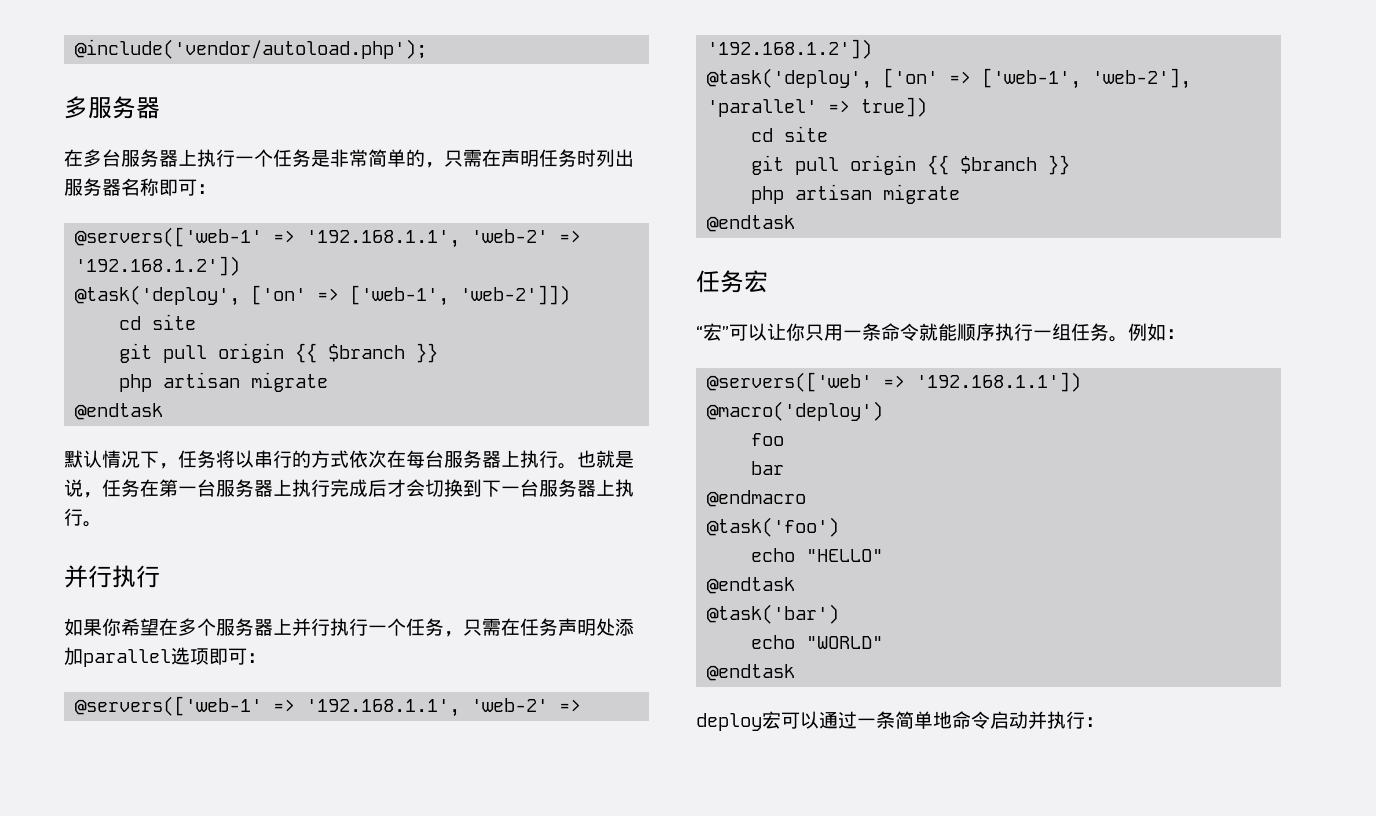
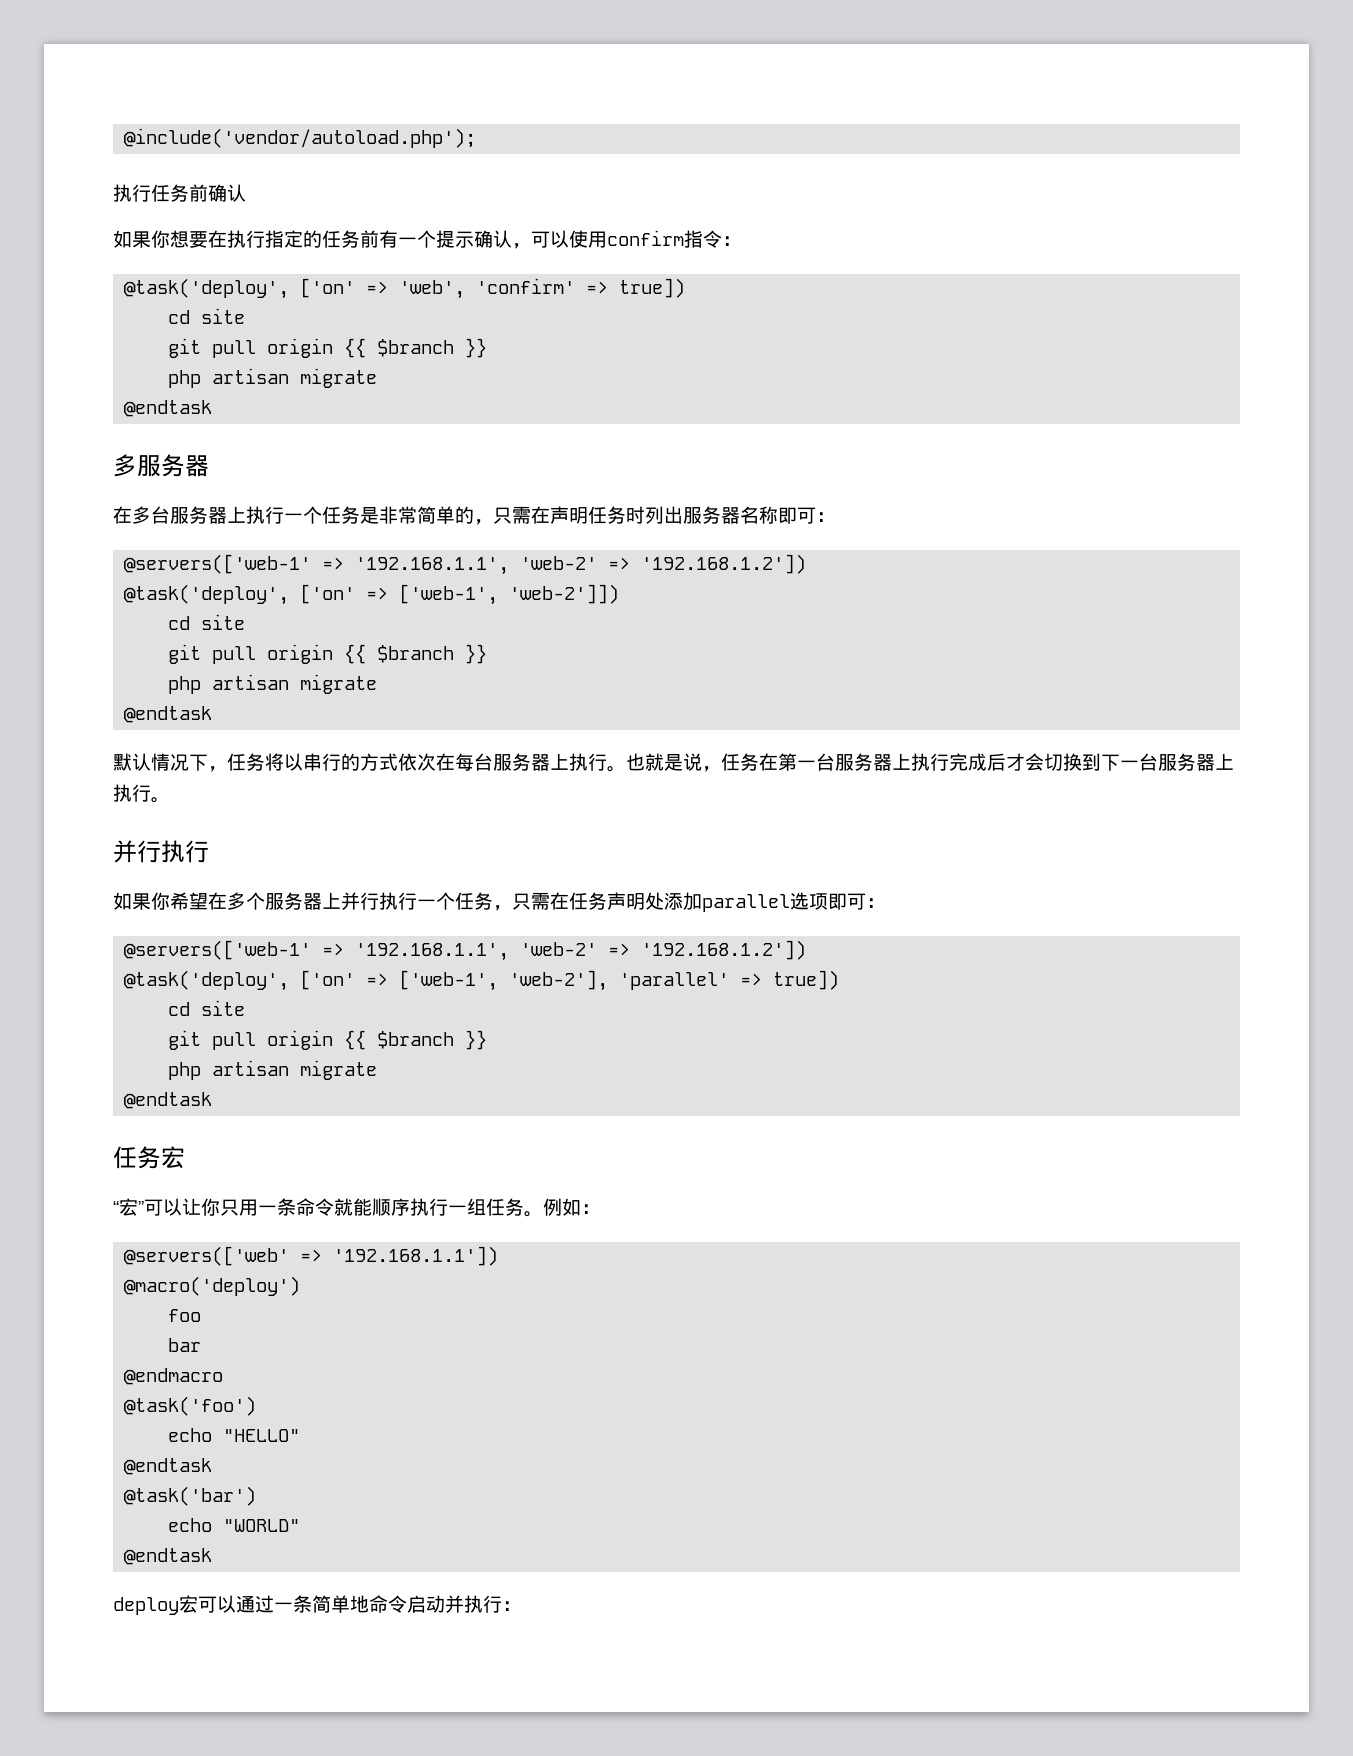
(428, 49) none -> [113,184,246,202] [113,230,741,249] [124,278,686,299] [168,308,246,324] [168,338,488,358] [168,368,378,388] [124,400,213,417] // 执行任务前确认 // 如果你想要在执行指定的任务前有一个提示确认，可以使用confirm指令： // @task('deploy', ['on' => 'web', 'confirm' => true]) // cd site // git pull origin {{ $branch }} // php artisan migrate // @endtask

